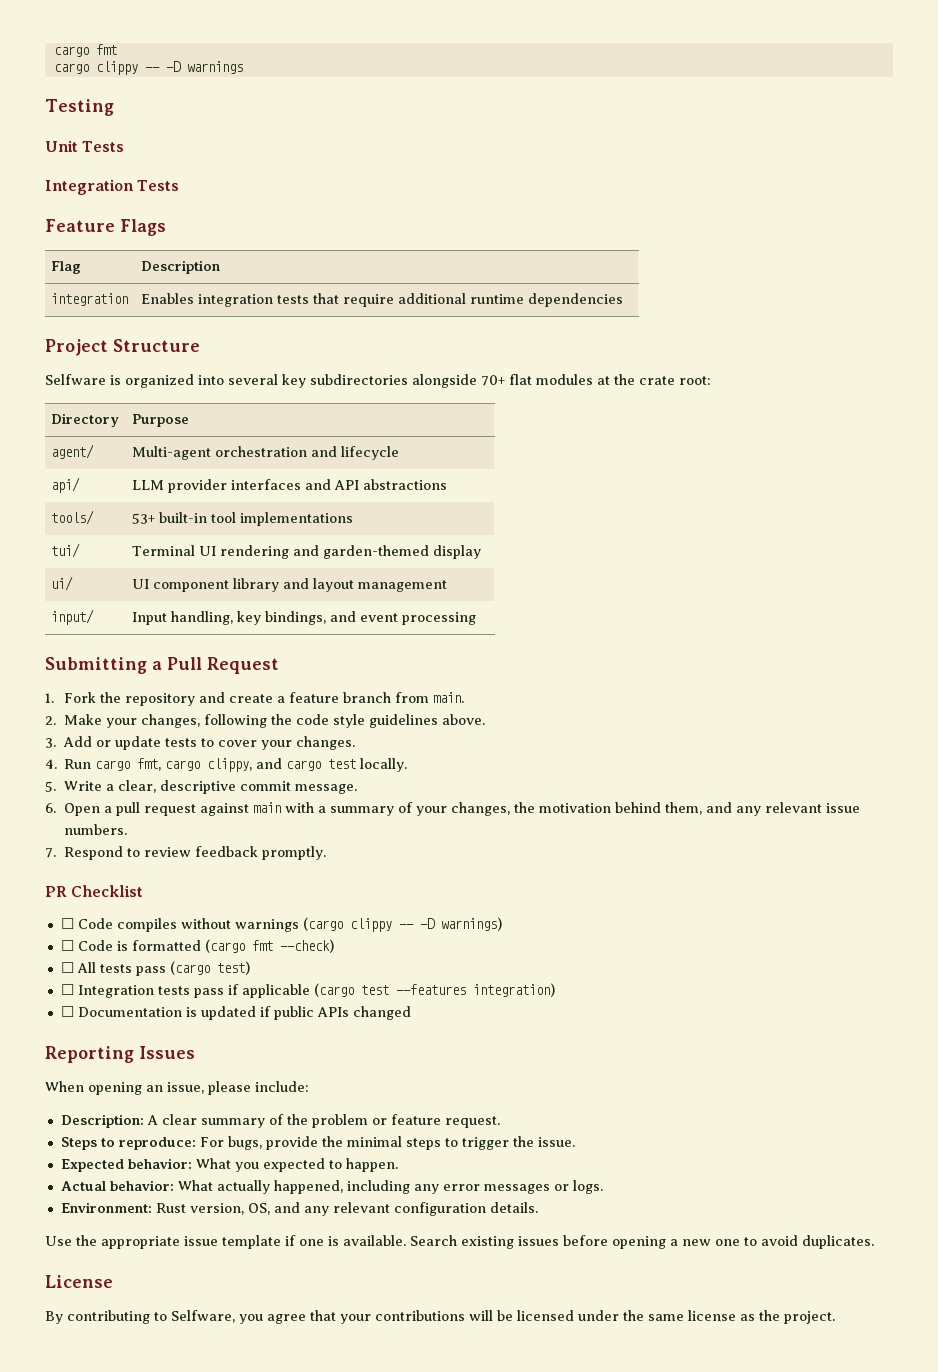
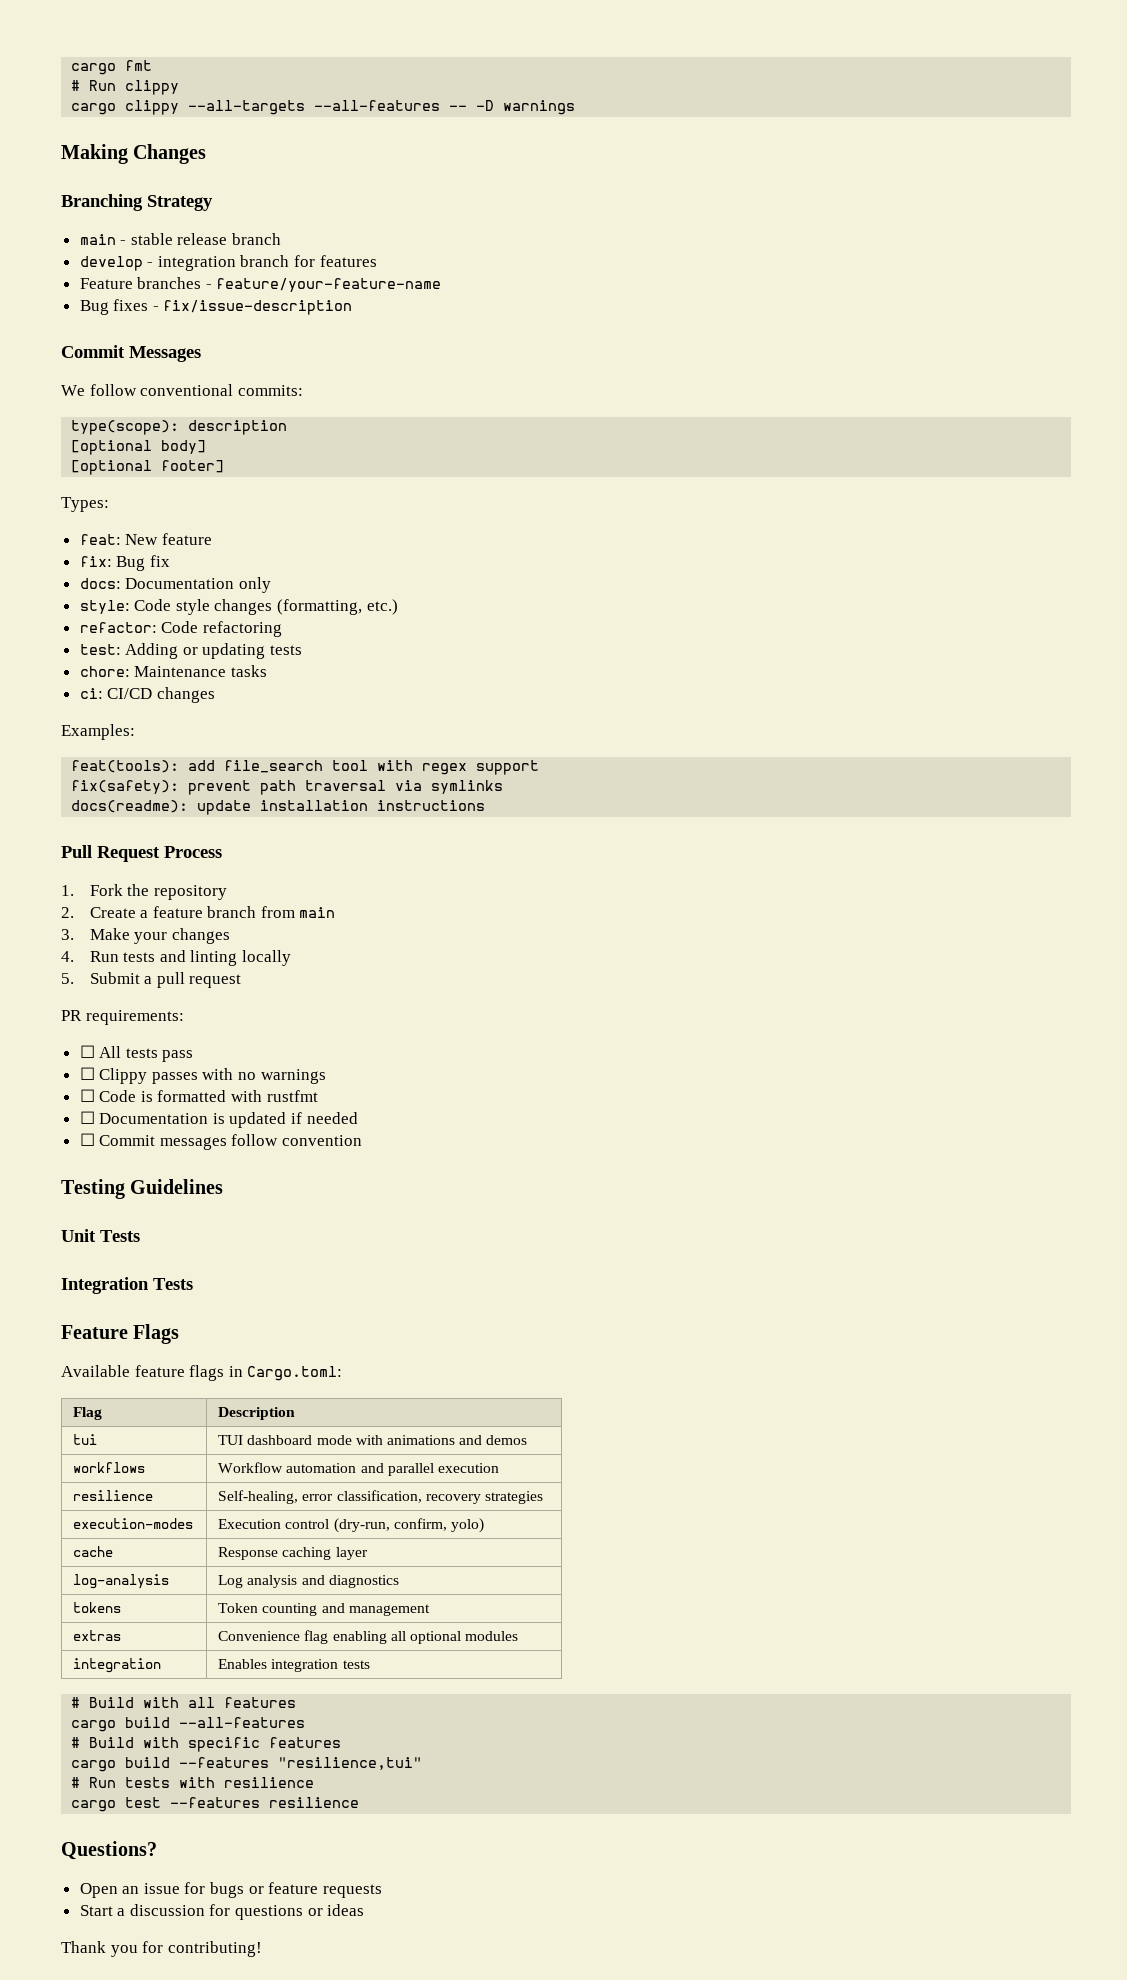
(117, 49) none -> [71,80,180,95] // # Run clippy
(138, 68) none -> [188,100,441,115] --all-targets --all-features
(243, 67) none -> [61,144,207,164] [61,194,213,211] [79,233,282,245] [79,255,377,271] [79,277,442,292] [79,299,353,315] [61,345,201,362] [61,384,303,396] [71,420,288,435] [71,440,207,455] [71,460,225,475] [61,497,109,512] [79,533,212,545] [79,555,170,571] [79,577,271,593] [79,599,398,615] [79,621,282,637] [79,643,303,659] [79,665,267,677] [79,687,215,703] [61,724,135,740] [71,760,540,775] [71,780,504,795] [71,800,486,815] [61,845,222,862] [61,884,227,900] [61,906,336,918] [61,928,230,944] [61,950,291,966] [61,972,242,988] [61,1010,184,1025] [79,1045,194,1062] [79,1067,326,1084] [79,1089,318,1102] [79,1111,358,1128] [79,1133,363,1150] // Making Changes // Branching Strategy // main - stable release branch // develop - integration branch for features // Feature branches - feature/your-feature-name // Bug fixes - fix/issue-description // Commit Messages // We follow conventional commits: // type(scope): description // [optional body] // [optional footer] // Types: // feat: New feature // fix: Bug fix // docs: Documentation only // style: Code style changes (formatting, etc.) // refactor: Code refactoring // test: Adding or updating tests // chore: Maintenance tasks // ci: CI/CD changes // Examples: // feat(tools): add file_search tool with regex support // fix(safety): prevent path traversal via symlinks // docs(readme): update installation instructions // Pull Request Process // 1. Fork the repository // 2. Create a feature branch from main // 3. Make your changes // 4. Run tests and linting locally // 5. Submit a pull request // PR requirements: // ☐ All tests pass // ☐ Clippy passes with no warnings // ☐ Code is formatted with rustfmt // ☐ Documentation is updated if needed // ☐ Commit messages follow convention
(114, 107) none -> [130,1179,224,1194] Guidelines
[51,261,82,274] [141,260,221,274] [51,293,129,306] [141,293,624,307] [45,339,200,356] [45,374,711,388] [51,413,120,427] [132,414,190,427] [51,444,95,459] [132,446,400,460] [51,477,81,493] [132,479,448,493] [51,510,95,525] [132,512,354,526] [51,543,81,558] [132,545,482,559] [51,576,74,591] [132,578,448,592] [51,609,95,625] [132,611,477,625] [45,657,279,674] [45,692,465,706] [45,714,486,728] [45,736,356,750] [45,758,408,772] [45,780,358,794] [45,802,861,816] [64,824,128,835] [45,846,327,860] [45,885,144,897] [60,917,502,932] [60,939,334,953] [60,961,250,976] [60,983,555,998] [60,1006,411,1020] [45,1046,195,1063] [45,1081,309,1095] [60,1114,500,1128] [60,1136,575,1150] [60,1158,398,1172] [60,1180,603,1194] [60,1202,538,1216] [45,1235,874,1249] [45,1275,113,1288] [45,1310,835,1324] // Flag | Description // integration | Enables integration tests that require additional runtime dependencies // Project Structure // Selfware is organized into several key subdirectories alongside 70+ flat modules at the crate root: // Directory | Purpose // agent/ | Multi-agent orchestration and lifecycle // api/ | LLM provider interfaces and API abstractions // tools/ | 53+ built-in tool implementations // tui/ | Terminal UI rendering and garden-themed display // ui/ | UI component library and layout management // input/ | Input handling, key bindings, and event processing // Submitting a Pull Request // 1. Fork the repository and create a feature branch from main. // 2. Make your changes, following the code style guidelines above. // 3. Add or update tests to cover your changes. // 4. Run cargo fmt, cargo clippy, and cargo test locally. // 5. Write a clear, descriptive commit message. // 6. Open a pull request against main with a summary of your changes, the motivation behind them, and any relevant issue numbers. // 7. Respond to review feedback promptly. // PR Checklist // ☐ Code compiles without warnings (cargo clippy -- -D warnings) // ☐ Code is formatted (cargo fmt --check) // ☐ All tests pass (cargo test) // ☐ Integration tests pass if applicable (cargo test --features integration) // ☐ Documentation is updated if public APIs changed // Reporting Issues // When opening an issue, please include: // Description: A clear summary of the problem or feature request. // Steps to reproduce: For bugs, provide the minimal steps to trigger the issue. // Expected behavior: What you expected to happen. // Actual behavior: What actually happened, including any error messages or logs. // Environment: Rust version, OS, and any relevant configuration details. // Use the appropriate issue template if one is available. Search existing issues before opening a new one to avoid duplicates. // License // By contributing to Selfware, you agree that your contributions will be licensed under the same license as the project. -> [61,1365,343,1381] [73,1407,103,1420] [218,1407,296,1420] [73,1434,98,1445] [218,1435,528,1445] [73,1462,146,1473] [218,1462,499,1476] [73,1490,154,1501] [218,1490,543,1504] [73,1518,194,1529] [218,1518,484,1533] [73,1546,114,1557] [218,1547,368,1560] [73,1574,170,1589] [218,1575,399,1588] [73,1602,122,1613] [218,1603,430,1616] [73,1630,122,1641] [218,1630,519,1644] [73,1658,162,1673] [218,1659,370,1672] [71,1697,297,1708] [71,1717,306,1732] [71,1737,342,1752] [71,1757,423,1772] [71,1777,315,1788] [71,1797,360,1812] [61,1841,157,1860] [79,1882,382,1898] [79,1904,365,1920] [61,1941,262,1957] // Available feature flags in Cargo.toml: // Flag | Description // tui | TUI dashboard mode with animations and demos // workflows | Workflow automation and parallel execution // resilience | Self-healing, error classification, recovery strategies // execution-modes | Execution control (dry-run, confirm, yolo) // cache | Response caching layer // log-analysis | Log analysis and diagnostics // tokens | Token counting and management // extras | Convenience flag enabling all optional modules // integration | Enables integration tests // # Build with all features // cargo build --all-features // # Build with specific features // cargo build --features "resilience,tui" // # Run tests with resilience // cargo test --features resilience // Questions? // Open an issue for bugs or feature requests // Start a discussion for questions or ideas // Thank you for contributing!

